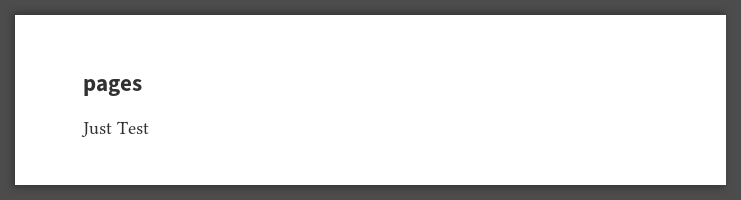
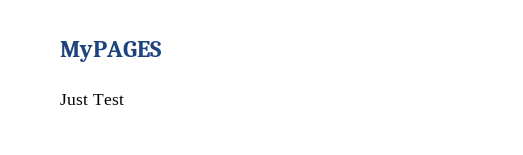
[83,79,142,96] pages -> [60,41,161,62] MyPAGES

